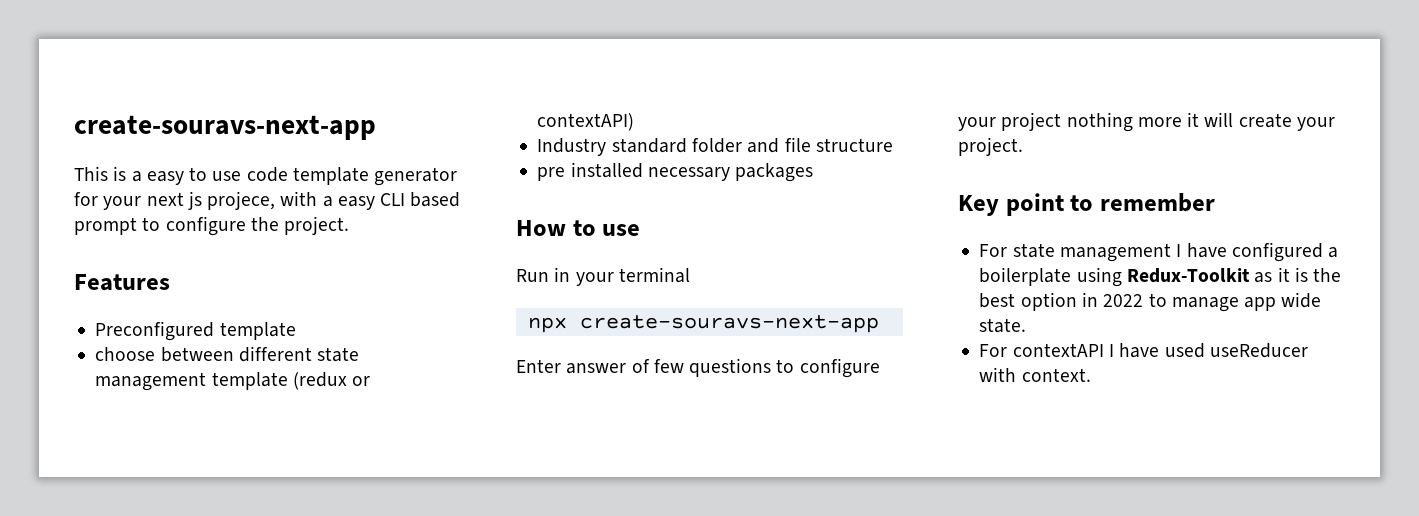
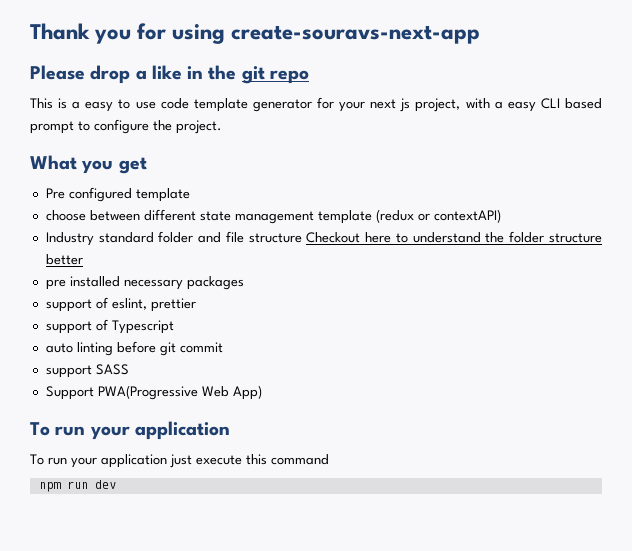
[74,115,376,140] create-souravs-next-app -> [30,23,481,44] [30,65,309,84] Thank you for using create-souravs-next-app // Please drop a like in the git repo
[207,191,276,210] projece, -> [415,98,461,112] project,
[74,274,170,291] [95,321,215,341] Features // Preconfigured -> [30,155,147,174] [45,187,132,202] What you get // Pre configured
[537,162,814,182] [516,220,641,236] [516,267,690,286] [527,315,879,333] [516,358,880,378] [958,112,1335,132] [958,137,1023,156] [958,193,1215,216] [979,242,1339,262] [979,267,1342,287] [979,292,1322,312] [979,318,1027,333] [979,343,1308,358] [979,367,1091,382] // pre installed necessary packages // How to use // Run in your terminal // npx create-souravs-next-app // Enter answer of few questions to configure your project nothing more it will create your project. // Key point to remember // For state management I have configured a boilerplate using Redux-Toolkit as it is the best option in 2022 to manage app wide state. // For contextAPI I have used useReducer with context. -> [306,231,602,243] [45,254,83,265] [45,276,244,290] [45,297,196,312] [45,319,174,334] [45,341,223,356] [45,364,129,378] [45,385,262,400] [30,421,230,440] [30,454,329,468] [38,480,116,492] Checkout here to understand the folder structure better // pre installed necessary packages // support of eslint, prettier // support of Typescript // auto linting before git commit // support SASS // Support PWA(Progressive Web App) // To run your application // To run your application just execute this command // npm run dev

